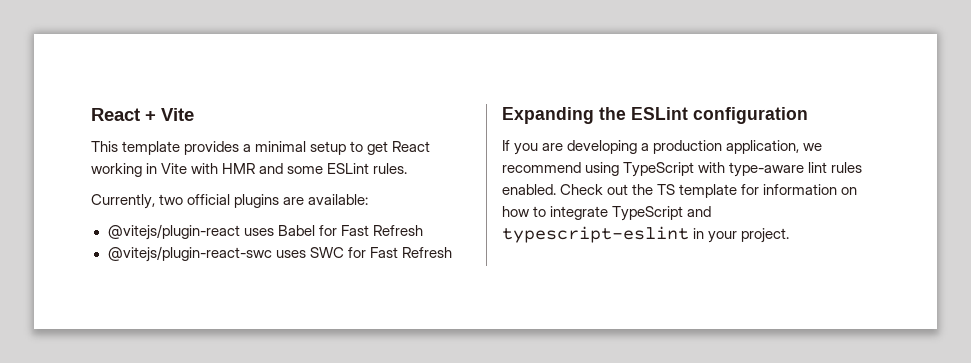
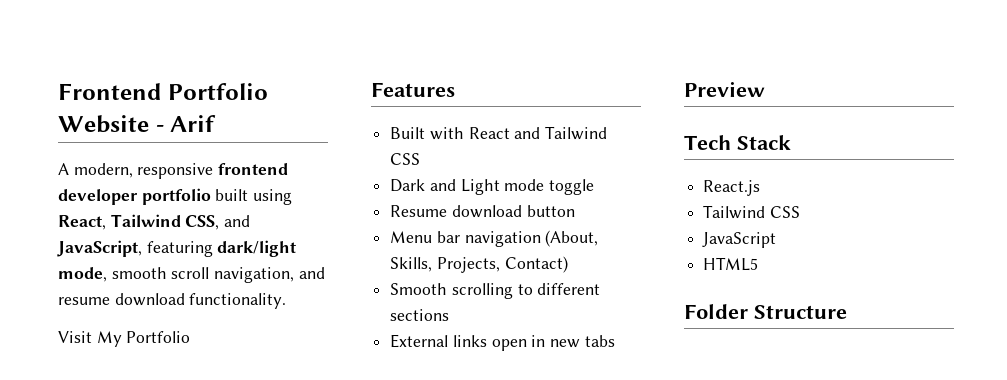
[91,108,194,121] [91,141,431,155] [91,163,408,177] [91,194,369,209] [107,224,423,240] [107,246,452,262] [502,107,808,124] [502,140,823,155] [502,162,863,177] [502,184,858,198] [502,206,712,221] [502,226,790,243] React + Vite // This template provides a minimal setup to get React working in Vite with HMR and some ESLint rules. // Currently, two official plugins are available: // @vitejs/plugin-react uses Babel for Fast Refresh // @vitejs/plugin-react-swc uses SWC for Fast Refresh // Expanding the ESLint configuration // If you are developing a production application, we recommend using TypeScript with type-aware lint rules enabled. Check out the TS template for information on how to integrate TypeScript and typescript-eslint in your project. -> [58,83,268,100] [58,115,217,133] [58,163,289,179] [58,188,293,205] [58,214,251,230] [57,240,297,257] [58,267,325,283] [58,293,287,309] [58,331,191,347] [371,82,455,97] [390,126,608,140] [390,153,421,165] [390,179,595,195] [390,205,575,218] [390,230,599,247] [390,256,568,273] [390,283,601,299] [390,309,450,321] [390,334,615,351] [684,81,765,97] [684,135,791,150] [703,180,761,196] [703,205,800,219] [702,232,777,248] [703,257,759,271] [684,304,847,319] Frontend Portfolio Website - Arif // A modern, responsive frontend developer portfolio built using React, Tailwind CSS, and JavaScript, featuring dark/light mode, smooth scroll navigation, and resume download functionality. // Visit My Portfolio // Features // Built with React and Tailwind CSS // Dark and Light mode toggle // Resume download button // Menu bar navigation (About, Skills, Projects, Contact) // Smooth scrolling to different sections // External links open in new tabs // Preview // Tech Stack // React.js // Tailwind CSS // JavaScript // HTML5 // Folder Structure

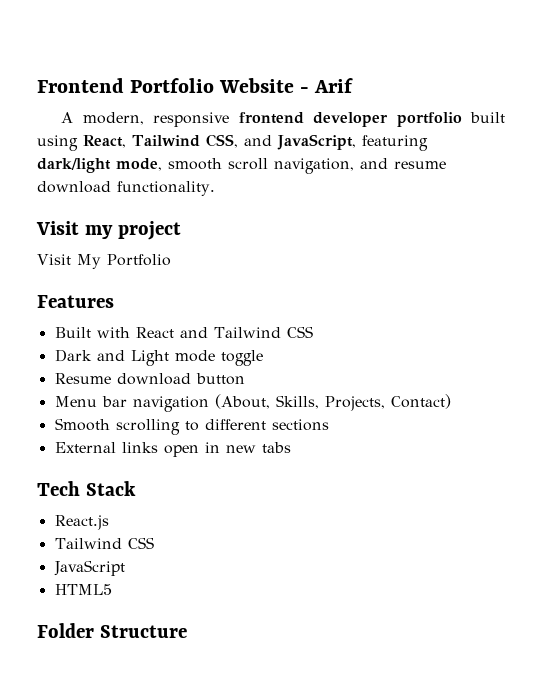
(287, 301) none -> [36,221,181,240] // Visit my project
[684,81,765,97] // Preview -> (291, 447) none

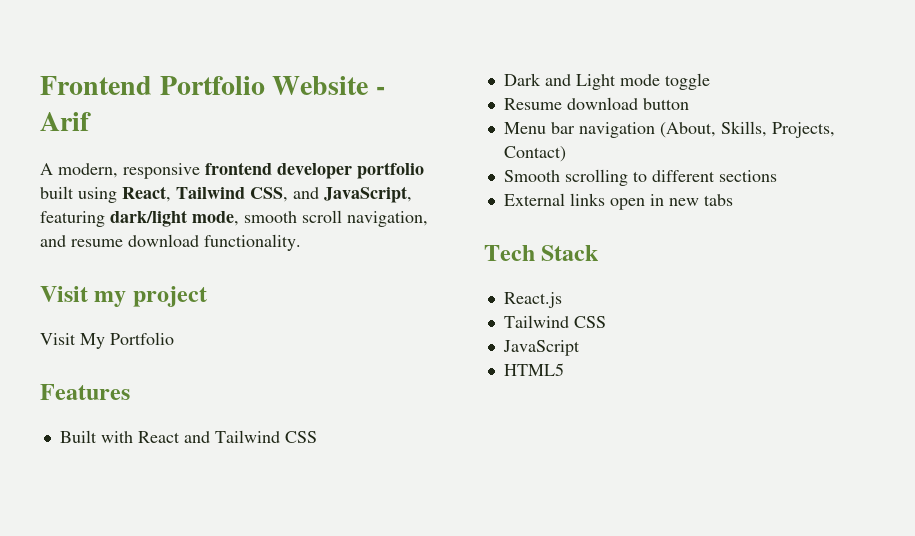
[37,623,187,638] // Folder Structure -> (564, 369) none

